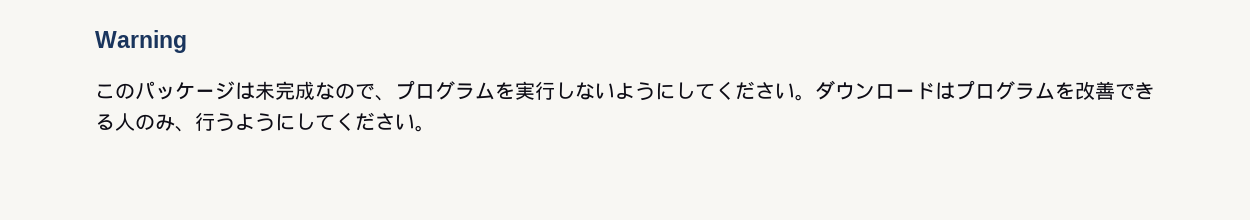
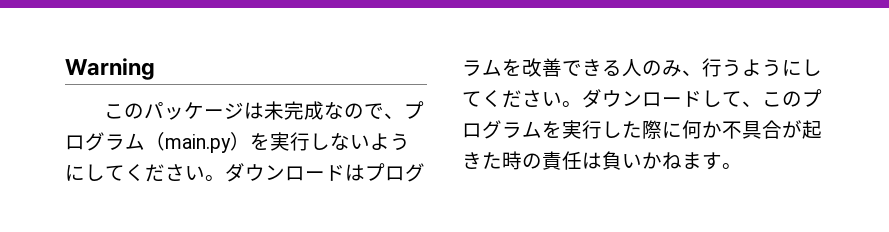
(495, 91) none -> [145,132,250,153] （main.py）
(435, 128) none -> [582,89,822,108] [462,120,822,140] [462,151,742,170] ダウンロードして、このプログラムを実行した際に何か不具合が起きた時の責任は負いかねます。

